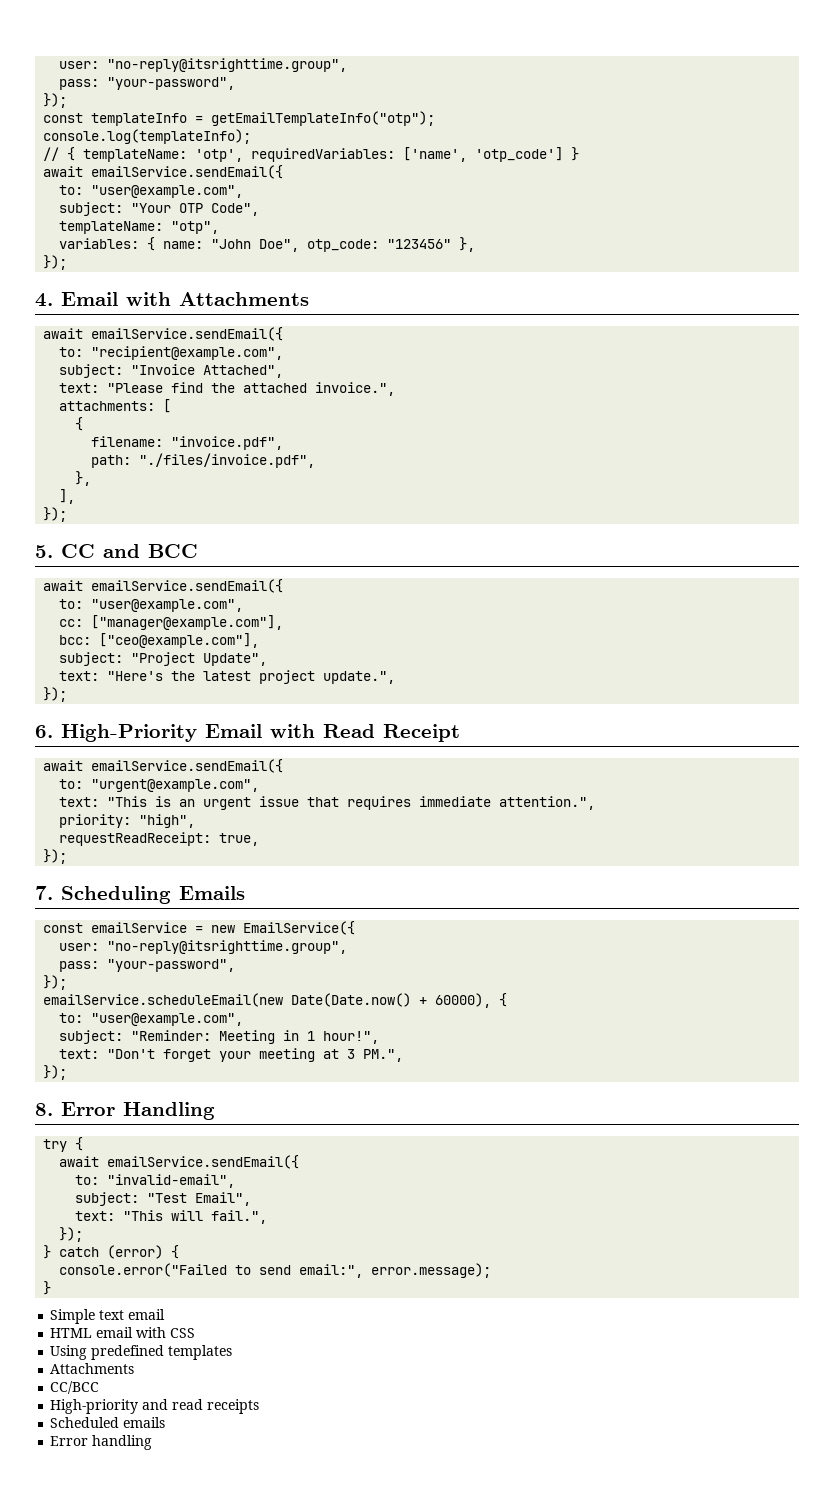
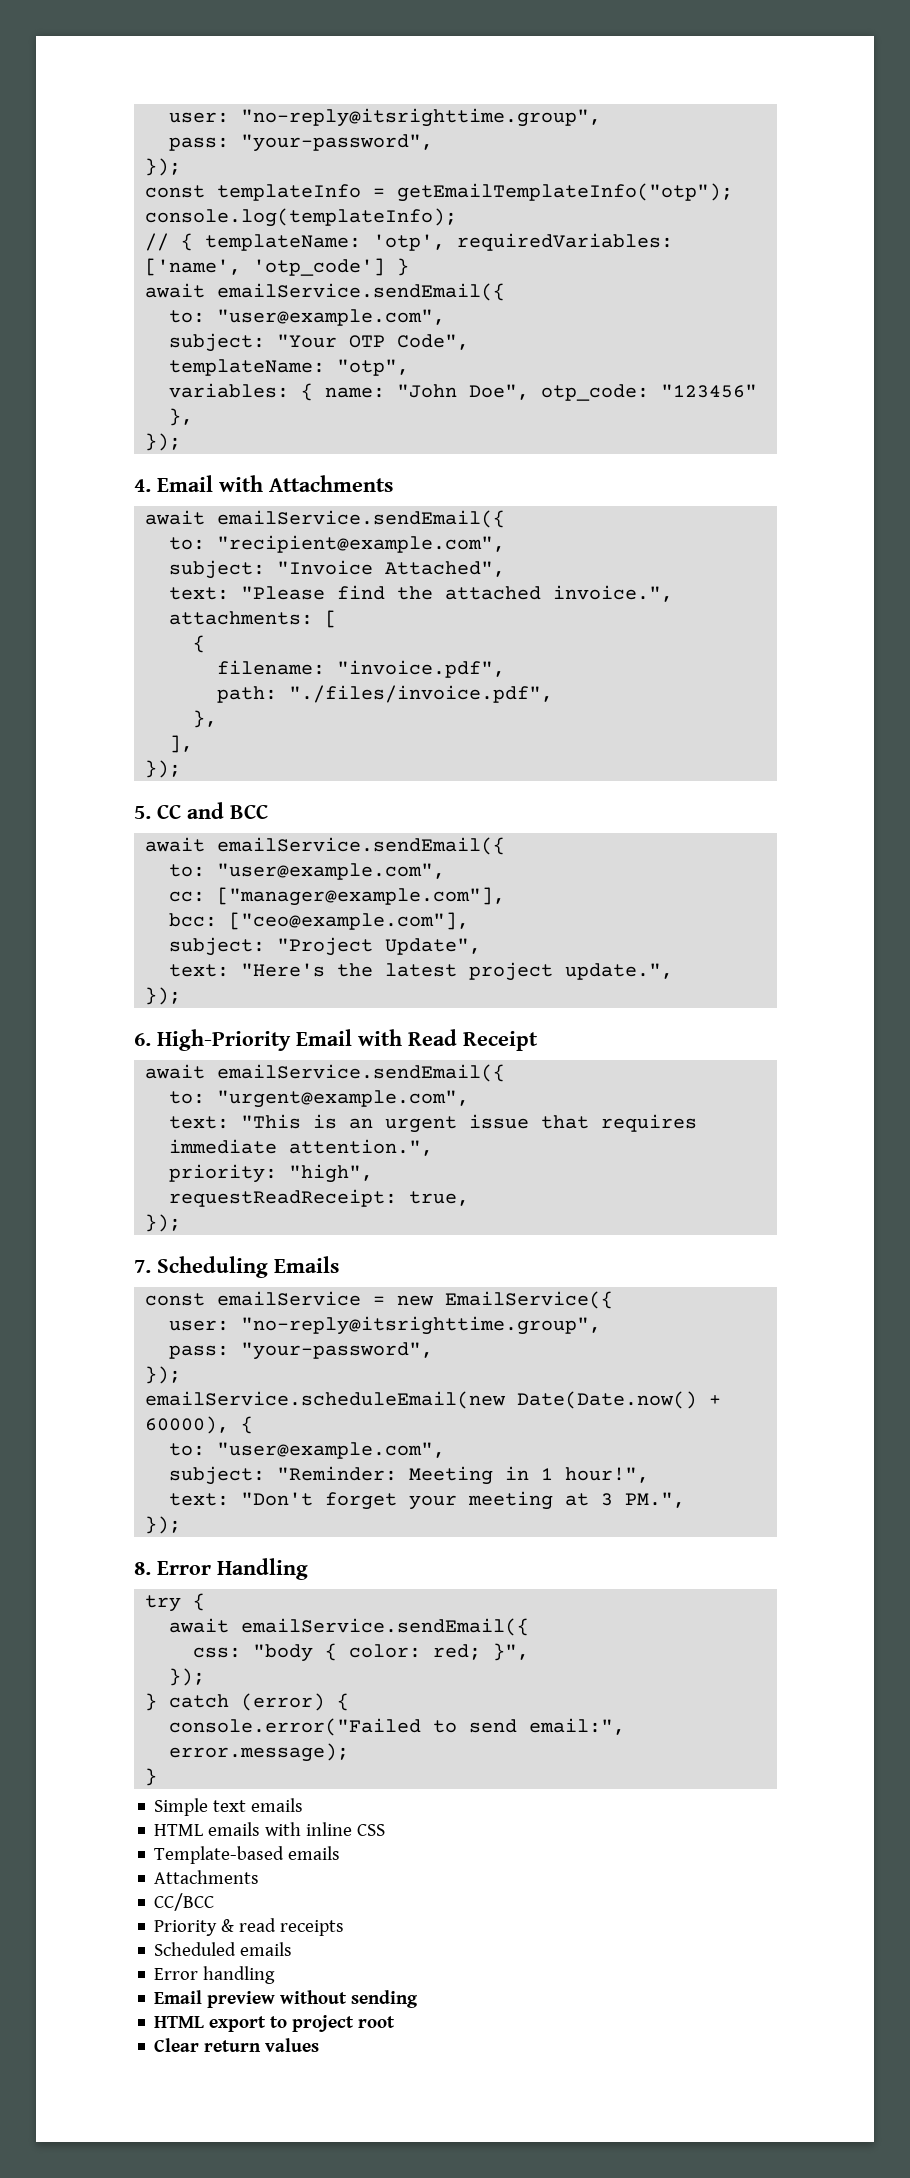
[75,1174,236,1188] [75,1192,252,1206] [75,1210,268,1224] to: "invalid-email", // subject: "Test Email", // text: "This will fail.", -> [193,1643,530,1662] css: "body { color: red; }",
[128,1309,166,1320] [50,1327,196,1338] [50,1345,233,1360] email // HTML email with CSS // Using predefined templates -> [251,1798,304,1812] [154,1822,386,1836] [154,1846,341,1864] emails // HTML emails with inline CSS // Template-based emails
[50,1399,169,1414] High-priority and -> [154,1919,235,1936] Priority &
(153, 1442) none -> [154,1990,419,2008] [154,2015,396,2032] [154,2038,320,2052] // Email preview without sending // HTML export to project root // Clear return values

